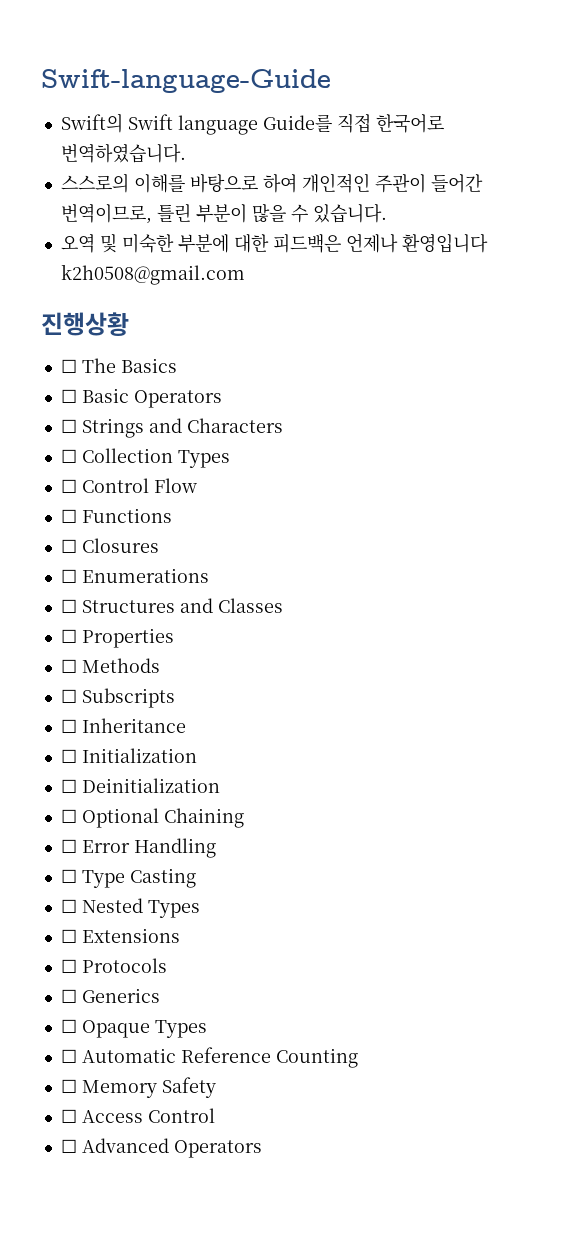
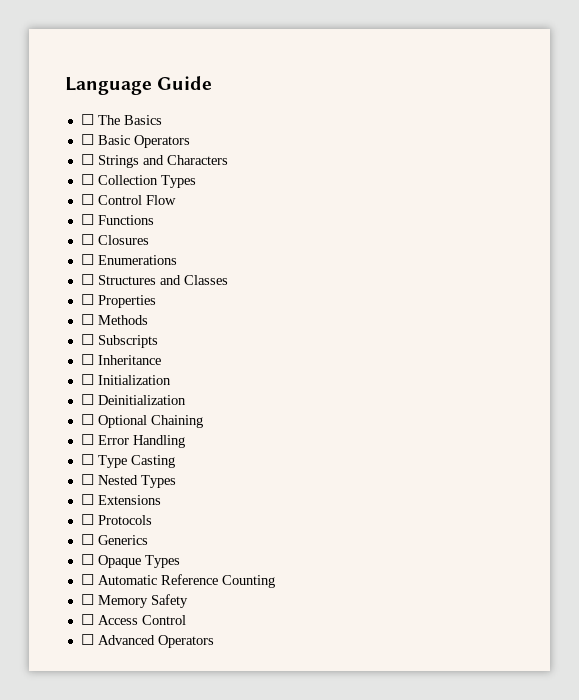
[41,69,331,93] [60,113,444,135] [60,143,186,163] [60,173,483,193] [60,203,387,224] [60,233,488,253] [60,264,245,285] [41,312,129,336] Swift-language-Guide // Swift의 Swift language Guide를 직접 한국어로 번역하였습니다. // 스스로의 이해를 바탕으로 하여 개인적인 주관이 들어간 번역이므로, 틀린 부분이 많을 수 있습니다. // 오역 및 미숙한 부분에 대한 피드백은 언제나 환영입니다 k2h0508@gmail.com // 진행상황 -> [65,76,213,95] Language Guide

